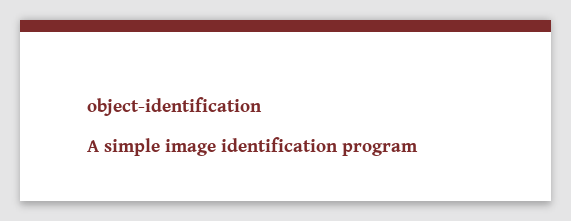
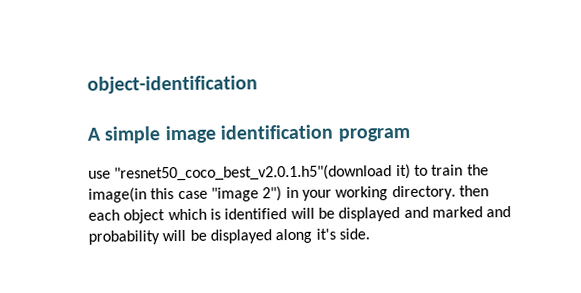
(418, 149) none -> [88,163,489,182] [88,185,489,203] [88,206,512,224] [88,228,370,245] // use "resnet50_coco_best_v2.0.1.h5"(download it) to train the image(in this case "image 2") in your working directory. then each object which is identified will be displayed and marked and probability will be displayed along it's side.

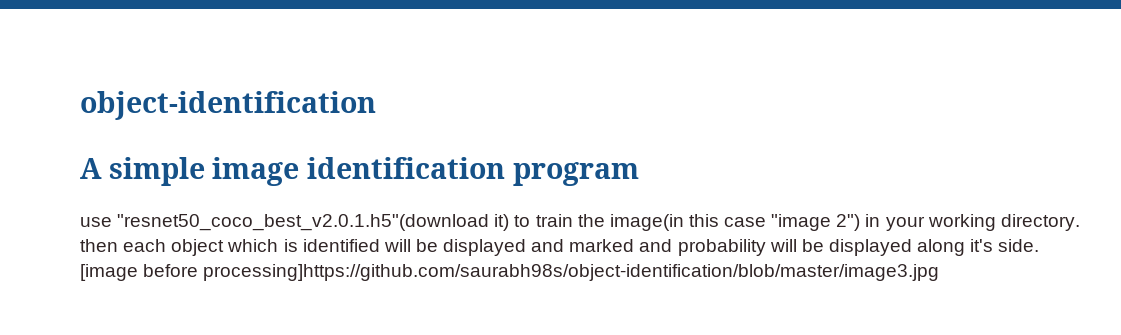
(370, 234) none -> [80,264,940,281] [image before processing]https://github.com/saurabh98s/object-identification/blob/master/image3.jpg

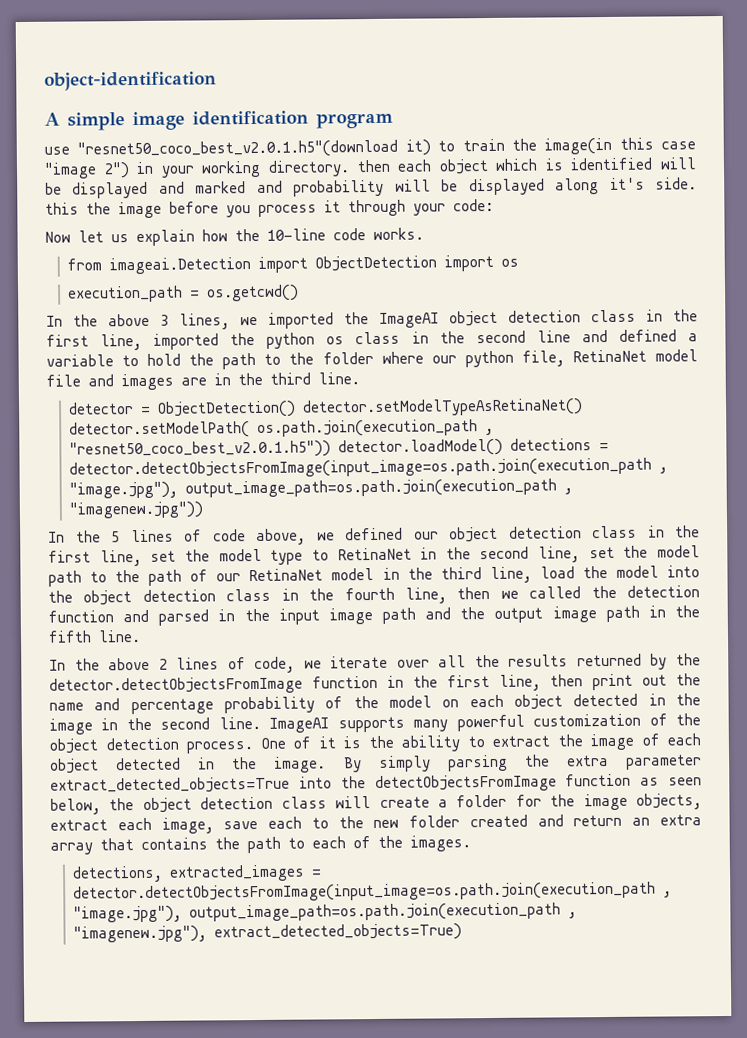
[80,264,940,281] [image before processing]https://github.com/saurabh98s/object-identification/blob/master/image3.jpg -> [45,198,494,219] [45,227,424,247] [67,254,520,275] [68,284,300,303] [46,309,698,330] [46,329,699,351] [46,349,699,370] [46,372,360,391] [68,398,584,418] [69,419,495,439] [69,438,610,459] [69,457,669,479] [69,478,574,499] [69,501,204,519] [48,525,700,546] [48,545,700,567] [48,565,701,587] [48,585,700,606] [48,605,700,626] [48,630,141,643] [49,653,701,674] [49,673,701,695] [49,693,701,715] [49,713,701,735] [49,733,701,754] [50,754,703,774] [50,773,703,794] [50,793,702,815] [50,814,702,834] [50,835,471,855] [72,864,323,883] [73,881,673,903] [73,902,578,923] [73,923,463,943] this the image before you process it through your code: // Now let us explain how the 10-line code works. // from imageai.Detection import ObjectDetection import os // execution_path = os.getcwd() // In the above 3 lines, we imported the ImageAI object detection class in the first line, imported the python os class in the second line and defined a variable to hold the path to the folder where our python file, RetinaNet model file and images are in the third line. // detector = ObjectDetection() detector.setModelTypeAsRetinaNet() detector.setModelPath( os.path.join(execution_path , "resnet50_coco_best_v2.0.1.h5")) detector.loadModel() detections = detector.detectObjectsFromImage(input_image=os.path.join(execution_path , "image.jpg"), output_image_path=os.path.join(execution_path , "imagenew.jpg")) // In the 5 lines of code above, we defined our object detection class in the first line, set the model type to RetinaNet in the second line, set the model path to the path of our RetinaNet model in the third line, load the model into the object detection class in the fourth line, then we called the detection function and parsed in the input image path and the output image path in the fifth line. // In the above 2 lines of code, we iterate over all the results returned by the detector.detectObjectsFromImage function in the first line, then print out the name and percentage probability of the model on each object detected in the image in the second line. ImageAI supports many powerful customization of the object detection process. One of it is the ability to extract the image of each object detected in the image. By simply parsing the extra parameter extract_detected_objects=True into the detectObjectsFromImage function as seen below, the object detection class will create a folder for the image objects, extract each image, save each to the new folder created and return an extra array that contains the path to each of the images. // detections, extracted_images = detector.detectObjectsFromImage(input_image=os.path.join(execution_path , "image.jpg"), output_image_path=os.path.join(execution_path , "imagenew.jpg"), extract_detected_objects=True)

